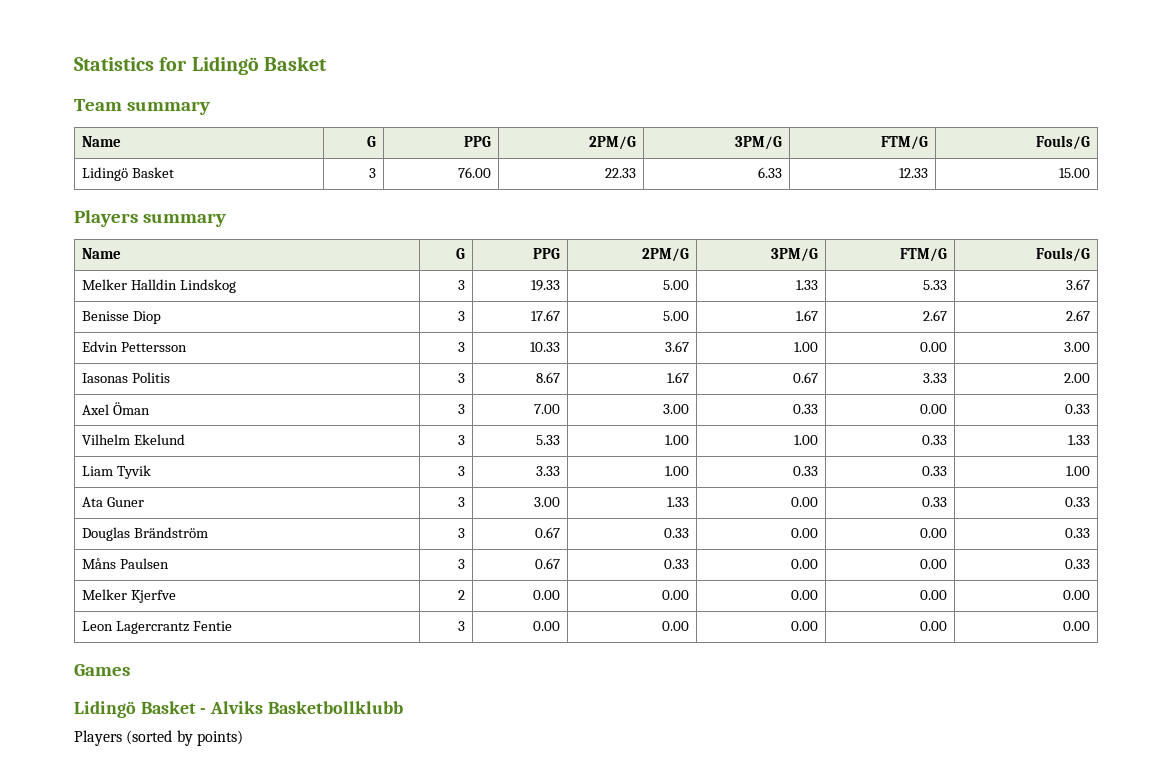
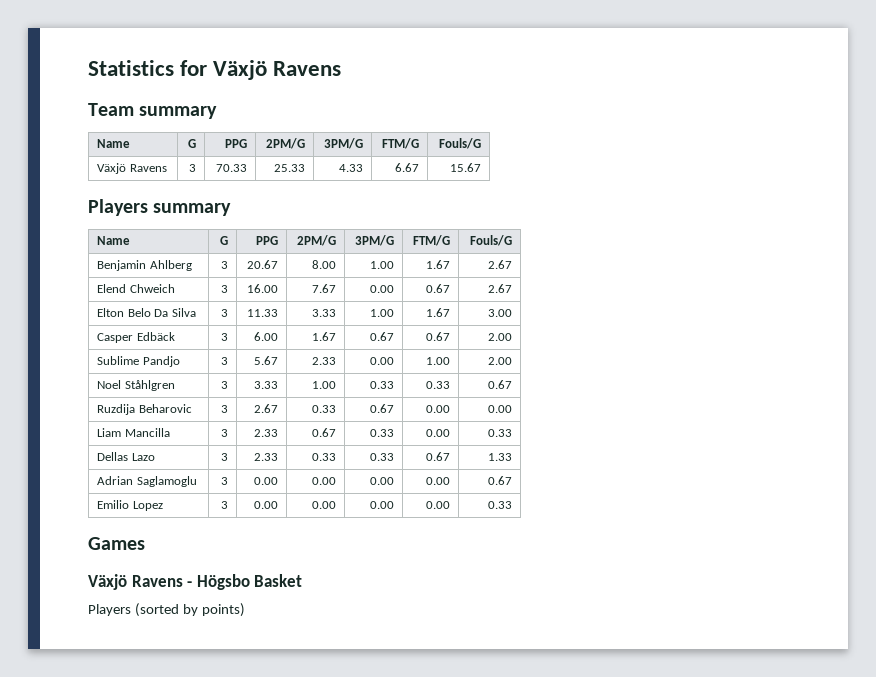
[191,56,328,75] Lidingö Basket -> [213,60,342,80] Växjö Ravens
[82,167,175,181] [368,168,376,178] [457,167,491,178] [604,168,636,178] [757,167,782,178] [898,168,928,178] [1058,168,1090,178] Lidingö Basket | 3 | 76.00 | 22.33 | 6.33 | 12.33 | 15.00 -> [97,163,167,174] [188,164,196,172] [215,164,247,172] [273,164,305,172] [338,164,363,172] [394,163,419,172] [449,163,481,172] Växjö Ravens | 3 | 70.33 | 25.33 | 4.33 | 6.67 | 15.67
[82,279,237,293] [457,280,465,290] [530,280,560,291] [662,280,689,290] [795,280,818,290] [922,280,947,290] [1065,279,1090,290] [82,311,162,324] [457,311,465,321] [530,310,560,321] [662,311,689,321] [795,310,818,321] [922,310,947,321] [1065,310,1090,321] [82,341,188,352] [457,342,465,352] [529,342,560,352] [664,341,689,352] [793,342,818,352] [919,342,947,352] Melker Halldin Lindskog | 3 | 19.33 | 5.00 | 1.33 | 5.33 | 3.67 // Benisse Diop | 3 | 17.67 | 5.00 | 1.67 | 2.67 | 2.67 // Edvin Pettersson | 3 | 10.33 | 3.67 | 1.00 | 0.00 -> [97,260,192,271] [220,261,228,269] [246,260,278,269] [311,260,336,269] [369,261,394,269] [425,260,450,269] [487,260,512,269] [97,284,175,293] [220,285,228,293] [246,284,278,293] [311,284,336,293] [369,285,394,293] [425,284,450,293] [487,284,512,293] [97,308,196,317] [220,309,228,317] [246,309,278,317] [311,309,336,317] [369,309,394,317] [425,308,450,317] Benjamin Ahlberg | 3 | 20.67 | 8.00 | 1.00 | 1.67 | 2.67 // Elend Chweich | 3 | 16.00 | 7.67 | 0.00 | 0.67 | 2.67 // Elton Belo Da Silva | 3 | 11.33 | 3.33 | 1.00 | 1.67
[82,372,171,383] [457,373,465,383] [535,372,560,383] Iasonas Politis | 3 | 8.67 -> [97,332,175,343] [220,333,228,341] [253,332,278,341] Casper Edbäck | 3 | 6.00
[922,373,947,383] [1063,373,1090,383] [82,402,151,415] [457,404,465,414] [533,404,560,414] [662,404,689,414] [792,404,818,414] [919,404,947,414] [1064,404,1090,414] [82,434,186,445] [457,435,465,445] [535,435,560,445] [664,435,689,445] [793,435,818,445] [921,435,947,445] [1067,435,1090,445] [82,465,152,479] 3.33 | 2.00 // Axel Öman | 3 | 7.00 | 3.00 | 0.33 | 0.00 | 0.33 // Vilhelm Ekelund | 3 | 5.33 | 1.00 | 1.00 | 0.33 | 1.33 // Liam Tyvik -> [425,332,450,341] [487,333,512,341] [97,356,180,367] [220,357,228,365] [253,356,278,365] [311,357,336,365] [369,357,394,365] [425,357,450,365] [487,357,512,365] [97,380,175,391] 0.67 | 2.00 // Sublime Pandjo | 3 | 5.67 | 2.33 | 0.00 | 1.00 | 2.00 // Noel Ståhlgren
[1065,466,1090,476] [82,497,145,507] [457,497,465,507] [533,497,560,507] [666,497,689,507] [790,497,818,507] [921,497,947,507] [1064,497,1090,507] [82,527,209,541] [457,528,465,538] [534,527,560,538] [663,528,689,538] [790,528,818,538] [919,528,947,538] [1064,528,1090,538] [82,558,170,569] [457,559,465,569] [534,558,560,569] [663,559,689,569] [790,559,818,569] [919,559,947,569] [1064,559,1090,569] [82,589,177,603] [457,590,465,600] [532,590,560,600] [661,590,689,600] [790,590,818,600] [919,590,947,600] [1062,590,1090,600] [82,621,233,634] [457,621,465,631] [532,621,560,631] [661,621,689,631] [790,621,818,631] [919,621,947,631] [1062,621,1090,631] [74,664,130,676] [74,701,403,718] 1.00 // Ata Guner | 3 | 3.00 | 1.33 | 0.00 | 0.33 | 0.33 // Douglas Brändström | 3 | 0.67 | 0.33 | 0.00 | 0.00 | 0.33 // Måns Paulsen | 3 | 0.67 | 0.33 | 0.00 | 0.00 | 0.33 // Melker Kjerfve | 2 | 0.00 | 0.00 | 0.00 | 0.00 | 0.00 // Leon Lagercrantz Fentie | 3 | 0.00 | 0.00 | 0.00 | 0.00 | 0.00 // Games // Lidingö Basket - Alviks Basketbollklubb -> [487,380,512,389] [97,404,192,415] [220,405,228,413] [253,404,278,413] [311,405,336,413] [369,404,394,413] [425,405,450,413] [487,405,512,413] [97,428,170,437] [220,429,228,437] [253,429,278,437] [311,428,336,437] [369,429,394,437] [425,429,450,437] [487,429,512,437] [97,452,155,461] [220,453,228,461] [253,453,278,461] [311,453,336,461] [369,453,394,461] [425,452,450,461] [487,453,512,461] [97,476,197,487] [220,477,228,485] [253,477,278,485] [311,477,336,485] [369,477,394,485] [425,477,450,485] [487,476,512,485] [97,500,163,511] [220,501,228,509] [253,501,278,509] [311,501,336,509] [369,501,394,509] [425,501,450,509] [487,501,512,509] [88,537,145,550] [88,574,303,590] 0.67 // Ruzdija Beharovic | 3 | 2.67 | 0.33 | 0.67 | 0.00 | 0.00 // Liam Mancilla | 3 | 2.33 | 0.67 | 0.33 | 0.00 | 0.33 // Dellas Lazo | 3 | 2.33 | 0.33 | 0.33 | 0.67 | 1.33 // Adrian Saglamoglu | 3 | 0.00 | 0.00 | 0.00 | 0.00 | 0.67 // Emilio Lopez | 3 | 0.00 | 0.00 | 0.00 | 0.00 | 0.33 // Games // Växjö Ravens - Högsbo Basket

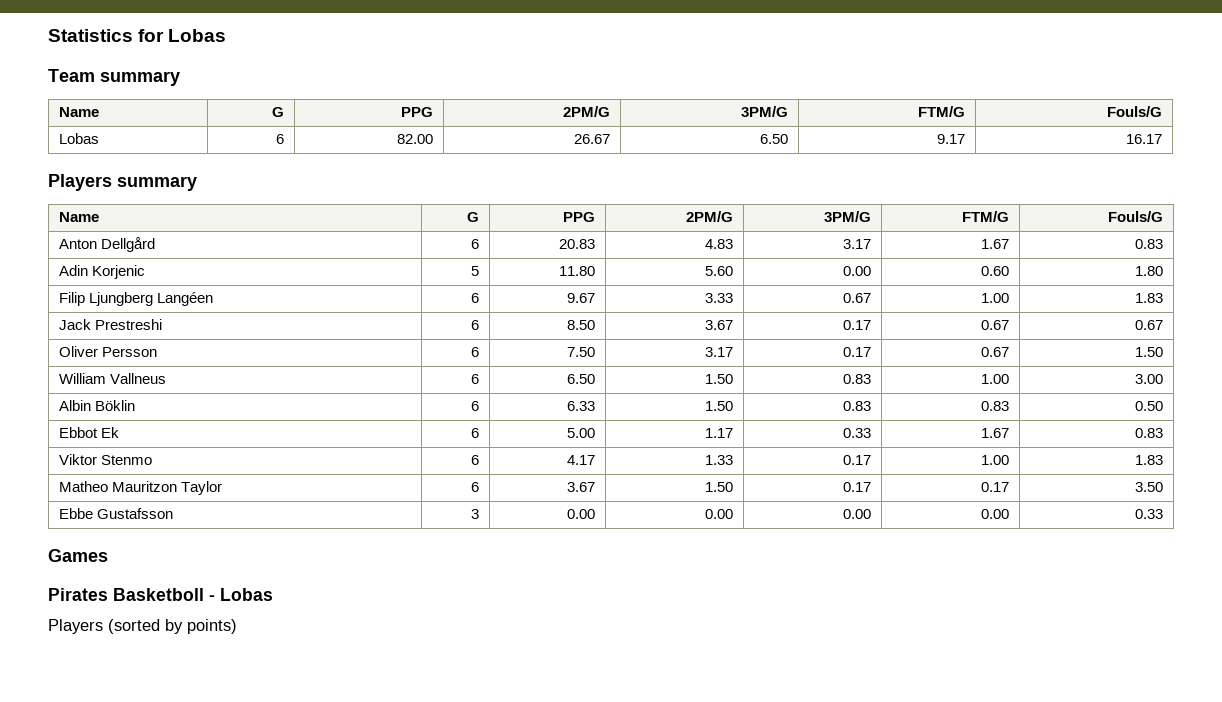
[213,60,342,80] Växjö Ravens -> [168,29,227,42] Lobas
[97,163,167,174] [188,164,196,172] [215,164,247,172] [273,164,305,172] [338,164,363,172] [394,163,419,172] [449,163,481,172] Växjö Ravens | 3 | 70.33 | 25.33 | 4.33 | 6.67 | 15.67 -> [58,133,99,144] [276,134,285,144] [397,134,434,144] [574,134,611,144] [760,134,789,144] [937,134,966,144] [1126,134,1163,144] Lobas | 6 | 82.00 | 26.67 | 6.50 | 9.17 | 16.17
[97,260,192,271] [220,261,228,269] [246,260,278,269] [311,260,336,269] [369,261,394,269] [425,260,450,269] [487,260,512,269] [97,284,175,293] [220,285,228,293] [246,284,278,293] [311,284,336,293] [369,285,394,293] [425,284,450,293] [487,284,512,293] [97,308,196,317] [220,309,228,317] [246,309,278,317] [311,309,336,317] [369,309,394,317] [425,308,450,317] [487,309,512,317] [97,332,175,343] [220,333,228,341] [253,332,278,341] [311,332,336,341] [369,332,394,341] [425,332,450,341] [487,333,512,341] [97,356,180,367] [220,357,228,365] [253,356,278,365] [311,357,336,365] [369,357,394,365] [425,357,450,365] [487,357,512,365] [97,380,175,391] [220,381,228,389] [253,381,278,389] [311,381,336,389] [369,381,394,389] [425,381,450,389] [487,380,512,389] [97,404,192,415] [220,405,228,413] [253,404,278,413] [311,405,336,413] [369,404,394,413] [425,405,450,413] [487,405,512,413] [97,428,170,437] [220,429,228,437] [253,429,278,437] [311,428,336,437] [369,429,394,437] [425,429,450,437] [487,429,512,437] [97,452,155,461] [220,453,228,461] [253,453,278,461] [311,453,336,461] [369,453,394,461] [425,452,450,461] [487,453,512,461] [97,476,197,487] [220,477,228,485] [253,477,278,485] [311,477,336,485] [369,477,394,485] [425,477,450,485] [487,476,512,485] [97,500,163,511] Benjamin Ahlberg | 3 | 20.67 | 8.00 | 1.00 | 1.67 | 2.67 // Elend Chweich | 3 | 16.00 | 7.67 | 0.00 | 0.67 | 2.67 // Elton Belo Da Silva | 3 | 11.33 | 3.33 | 1.00 | 1.67 | 3.00 // Casper Edbäck | 3 | 6.00 | 1.67 | 0.67 | 0.67 | 2.00 // Sublime Pandjo | 3 | 5.67 | 2.33 | 0.00 | 1.00 | 2.00 // Noel Ståhlgren | 3 | 3.33 | 1.00 | 0.33 | 0.33 | 0.67 // Ruzdija Beharovic | 3 | 2.67 | 0.33 | 0.67 | 0.00 | 0.00 // Liam Mancilla | 3 | 2.33 | 0.67 | 0.33 | 0.00 | 0.33 // Dellas Lazo | 3 | 2.33 | 0.33 | 0.33 | 0.67 | 1.33 // Adrian Saglamoglu | 3 | 0.00 | 0.00 | 0.00 | 0.00 | 0.67 // Emilio Lopez -> [58,237,155,252] [471,239,480,249] [559,239,596,249] [705,239,734,249] [843,239,872,249] [981,239,1010,249] [1135,239,1164,249] [58,265,145,279] [471,266,480,276] [559,266,596,276] [705,266,734,276] [843,266,872,276] [981,266,1010,276] [1135,266,1164,276] [58,292,213,306] [471,293,480,303] [567,293,596,303] [705,293,734,303] [843,293,872,303] [981,293,1010,303] [1135,293,1164,303] [58,319,162,330] [471,320,480,330] [567,320,596,330] [705,320,734,330] [843,320,872,330] [981,320,1010,330] [1135,320,1164,330] [58,346,157,357] [471,347,480,357] [567,347,596,357] [705,347,734,357] [843,347,872,357] [981,347,1010,357] [1135,347,1164,357] [58,373,166,384] [471,374,480,384] [567,374,596,384] [705,374,734,384] [843,374,872,384] [981,374,1010,384] [1135,374,1164,384] [58,400,135,411] [471,401,480,411] [567,401,596,411] [705,401,734,411] [843,401,872,411] [981,401,1010,411] [1135,401,1164,411] [58,427,119,438] [471,428,480,438] [567,428,596,438] [705,428,734,438] [843,428,872,438] [981,428,1010,438] [1135,428,1164,438] [58,454,152,465] [471,455,480,465] [567,455,596,465] [705,455,734,465] [843,455,872,465] [981,455,1010,465] [1135,455,1164,465] [58,481,222,495] [471,482,480,492] [567,482,596,492] [705,482,734,492] [843,482,872,492] [981,482,1010,492] [1135,482,1164,492] [58,508,173,519] Anton Dellgård | 6 | 20.83 | 4.83 | 3.17 | 1.67 | 0.83 // Adin Korjenic | 5 | 11.80 | 5.60 | 0.00 | 0.60 | 1.80 // Filip Ljungberg Langéen | 6 | 9.67 | 3.33 | 0.67 | 1.00 | 1.83 // Jack Prestreshi | 6 | 8.50 | 3.67 | 0.17 | 0.67 | 0.67 // Oliver Persson | 6 | 7.50 | 3.17 | 0.17 | 0.67 | 1.50 // William Vallneus | 6 | 6.50 | 1.50 | 0.83 | 1.00 | 3.00 // Albin Böklin | 6 | 6.33 | 1.50 | 0.83 | 0.83 | 0.50 // Ebbot Ek | 6 | 5.00 | 1.17 | 0.33 | 1.67 | 0.83 // Viktor Stenmo | 6 | 4.17 | 1.33 | 0.17 | 1.00 | 1.83 // Matheo Mauritzon Taylor | 6 | 3.67 | 1.50 | 0.17 | 0.17 | 3.50 // Ebbe Gustafsson
[88,574,303,590] Växjö Ravens - Högsbo Basket -> [48,588,273,601] Pirates Basketboll - Lobas

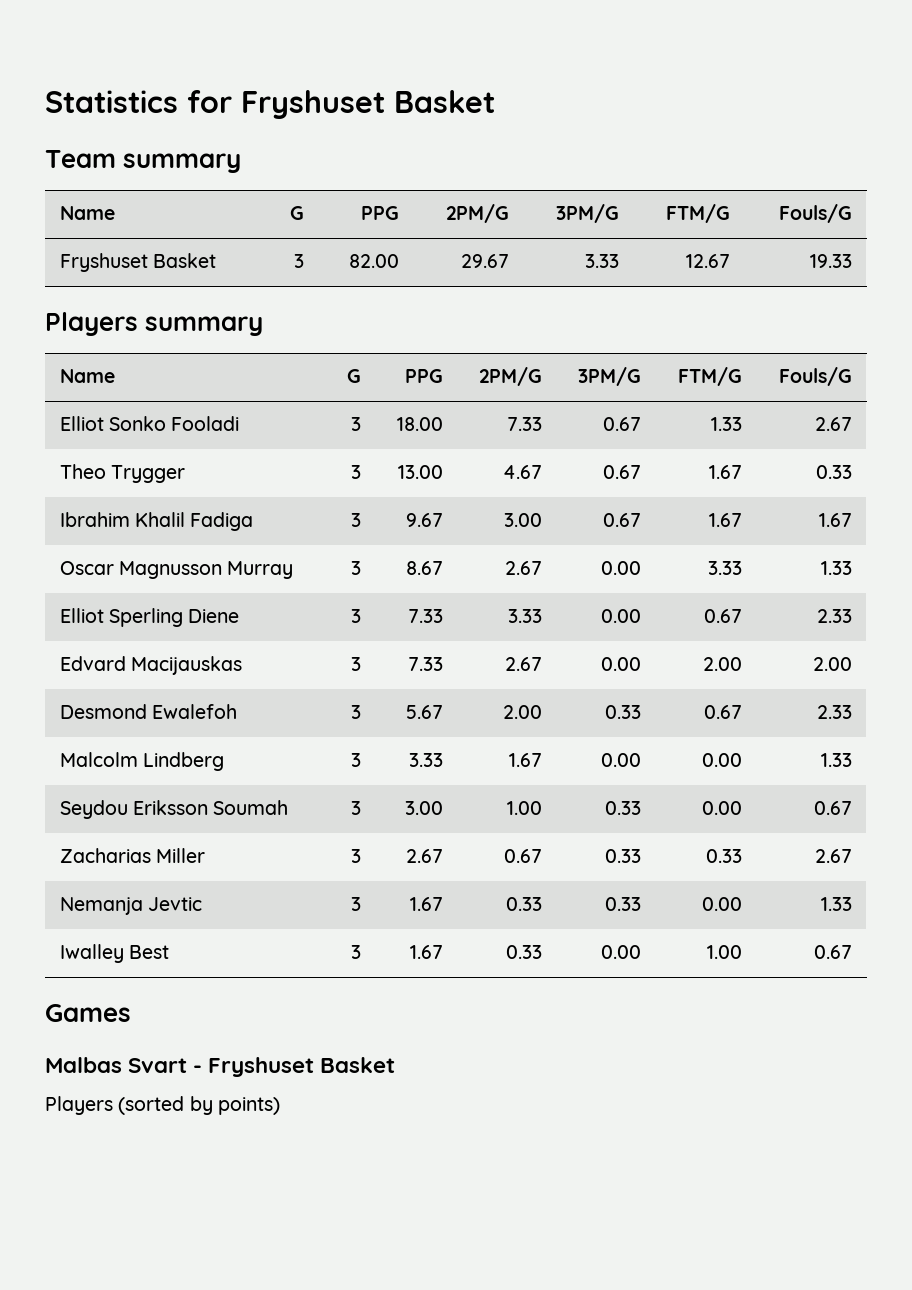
[168,29,227,42] Lobas -> [241,90,495,119] Fryshuset Basket
[58,133,99,144] [276,134,285,144] [397,134,434,144] [574,134,611,144] [760,134,789,144] [937,134,966,144] [1126,134,1163,144] Lobas | 6 | 82.00 | 26.67 | 6.50 | 9.17 | 16.17 -> [59,253,217,272] [294,254,305,268] [349,254,400,268] [461,254,510,268] [585,254,620,268] [686,254,731,268] [810,254,853,268] Fryshuset Basket | 3 | 82.00 | 29.67 | 3.33 | 12.67 | 19.33
[58,237,155,252] [471,239,480,249] [559,239,596,249] [705,239,734,249] [843,239,872,249] [981,239,1010,249] [1135,239,1164,249] [58,265,145,279] [471,266,480,276] [559,266,596,276] [705,266,734,276] [843,266,872,276] [981,266,1010,276] [1135,266,1164,276] [58,292,213,306] [471,293,480,303] [567,293,596,303] [705,293,734,303] [843,293,872,303] [981,293,1010,303] [1135,293,1164,303] [58,319,162,330] [471,320,480,330] [567,320,596,330] [705,320,734,330] [843,320,872,330] [981,320,1010,330] [1135,320,1164,330] [58,346,157,357] [471,347,480,357] [567,347,596,357] [705,347,734,357] [843,347,872,357] [981,347,1010,357] [1135,347,1164,357] [58,373,166,384] [471,374,480,384] [567,374,596,384] [705,374,734,384] [843,374,872,384] [981,374,1010,384] [1135,374,1164,384] [58,400,135,411] [471,401,480,411] [567,401,596,411] [705,401,734,411] [843,401,872,411] [981,401,1010,411] [1135,401,1164,411] [58,427,119,438] [471,428,480,438] [567,428,596,438] [705,428,734,438] [843,428,872,438] [981,428,1010,438] [1135,428,1164,438] [58,454,152,465] [471,455,480,465] [567,455,596,465] [705,455,734,465] [843,455,872,465] [981,455,1010,465] [1135,455,1164,465] [58,481,222,495] [471,482,480,492] [567,482,596,492] [705,482,734,492] [843,482,872,492] [981,482,1010,492] [1135,482,1164,492] [58,508,173,519] [471,509,480,519] [567,509,596,519] [705,509,734,519] [843,509,872,519] [981,509,1010,519] [1135,509,1164,519] [48,549,108,562] [48,588,273,601] Anton Dellgård | 6 | 20.83 | 4.83 | 3.17 | 1.67 | 0.83 // Adin Korjenic | 5 | 11.80 | 5.60 | 0.00 | 0.60 | 1.80 // Filip Ljungberg Langéen | 6 | 9.67 | 3.33 | 0.67 | 1.00 | 1.83 // Jack Prestreshi | 6 | 8.50 | 3.67 | 0.17 | 0.67 | 0.67 // Oliver Persson | 6 | 7.50 | 3.17 | 0.17 | 0.67 | 1.50 // William Vallneus | 6 | 6.50 | 1.50 | 0.83 | 1.00 | 3.00 // Albin Böklin | 6 | 6.33 | 1.50 | 0.83 | 0.83 | 0.50 // Ebbot Ek | 6 | 5.00 | 1.17 | 0.33 | 1.67 | 0.83 // Viktor Stenmo | 6 | 4.17 | 1.33 | 0.17 | 1.00 | 1.83 // Matheo Mauritzon Taylor | 6 | 3.67 | 1.50 | 0.17 | 0.17 | 3.50 // Ebbe Gustafsson | 3 | 0.00 | 0.00 | 0.00 | 0.00 | 0.33 // Games // Pirates Basketboll - Lobas -> [59,416,240,431] [351,417,362,431] [397,417,444,431] [507,417,543,431] [603,417,642,431] [711,417,743,431] [815,417,853,431] [59,464,186,483] [351,465,362,479] [398,465,444,479] [503,465,543,479] [603,465,642,479] [709,465,743,479] [816,465,853,479] [59,512,254,531] [351,513,362,527] [406,513,444,527] [504,513,543,527] [603,513,642,527] [709,513,743,527] [819,513,853,527] [59,561,294,579] [351,561,362,575] [406,561,444,575] [505,561,543,575] [601,561,642,575] [708,561,743,575] [821,561,853,575] [59,608,240,627] [351,609,362,623] [408,609,444,623] [508,609,543,623] [601,609,642,623] [704,609,743,623] [817,609,853,623] [59,656,243,675] [351,657,362,671] [408,657,444,671] [505,657,543,671] [601,657,642,671] [703,657,743,671] [813,657,853,671] [59,704,238,719] [351,705,362,719] [406,705,444,719] [503,705,543,719] [605,705,642,719] [704,705,743,719] [817,705,853,719] [59,752,225,771] [351,753,362,767] [409,753,444,767] [509,753,543,767] [601,753,642,767] [702,753,743,767] [821,753,853,767] [59,800,289,819] [351,801,362,815] [405,801,444,815] [507,801,543,815] [605,801,642,815] [702,801,743,815] [814,801,853,815] [59,848,206,863] [351,849,362,863] [406,849,444,863] [504,849,543,863] [605,849,642,863] [706,849,743,863] [815,849,853,863] [59,897,203,915] [351,897,362,911] [410,897,444,911] [506,897,543,911] [605,897,642,911] [702,897,743,911] [821,897,853,911] [59,944,170,963] [351,945,362,959] [410,945,444,959] [506,945,543,959] [601,945,642,959] [707,945,743,959] [814,945,853,959] [45,1004,131,1022] [45,1057,396,1077] Elliot Sonko Fooladi | 3 | 18.00 | 7.33 | 0.67 | 1.33 | 2.67 // Theo Trygger | 3 | 13.00 | 4.67 | 0.67 | 1.67 | 0.33 // Ibrahim Khalil Fadiga | 3 | 9.67 | 3.00 | 0.67 | 1.67 | 1.67 // Oscar Magnusson Murray | 3 | 8.67 | 2.67 | 0.00 | 3.33 | 1.33 // Elliot Sperling Diene | 3 | 7.33 | 3.33 | 0.00 | 0.67 | 2.33 // Edvard Macijauskas | 3 | 7.33 | 2.67 | 0.00 | 2.00 | 2.00 // Desmond Ewalefoh | 3 | 5.67 | 2.00 | 0.33 | 0.67 | 2.33 // Malcolm Lindberg | 3 | 3.33 | 1.67 | 0.00 | 0.00 | 1.33 // Seydou Eriksson Soumah | 3 | 3.00 | 1.00 | 0.33 | 0.00 | 0.67 // Zacharias Miller | 3 | 2.67 | 0.67 | 0.33 | 0.33 | 2.67 // Nemanja Jevtic | 3 | 1.67 | 0.33 | 0.33 | 0.00 | 1.33 // Iwalley Best | 3 | 1.67 | 0.33 | 0.00 | 1.00 | 0.67 // Games // Malbas Svart - Fryshuset Basket

